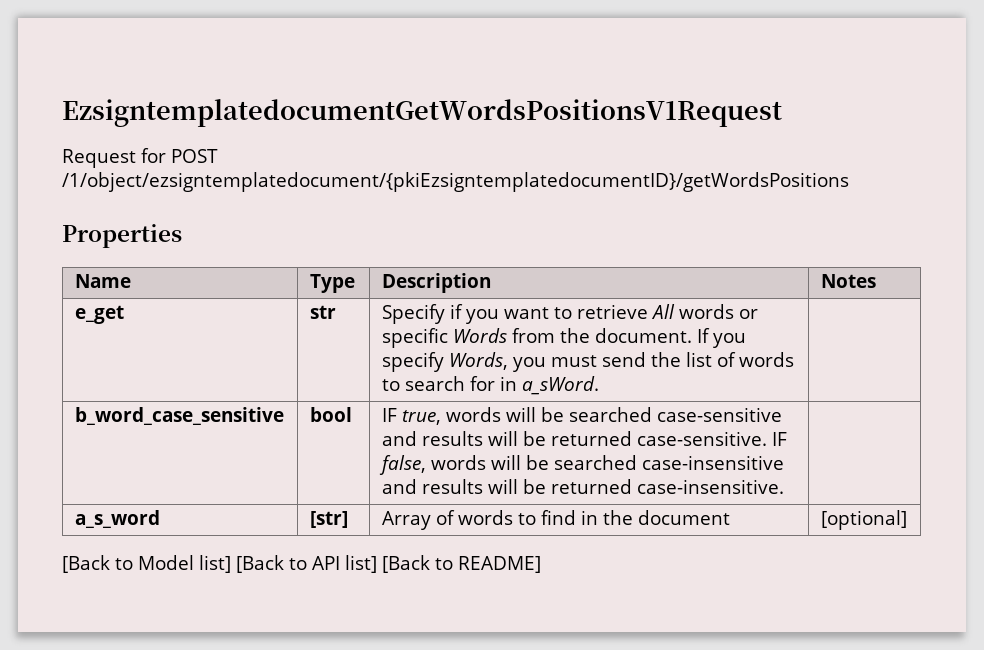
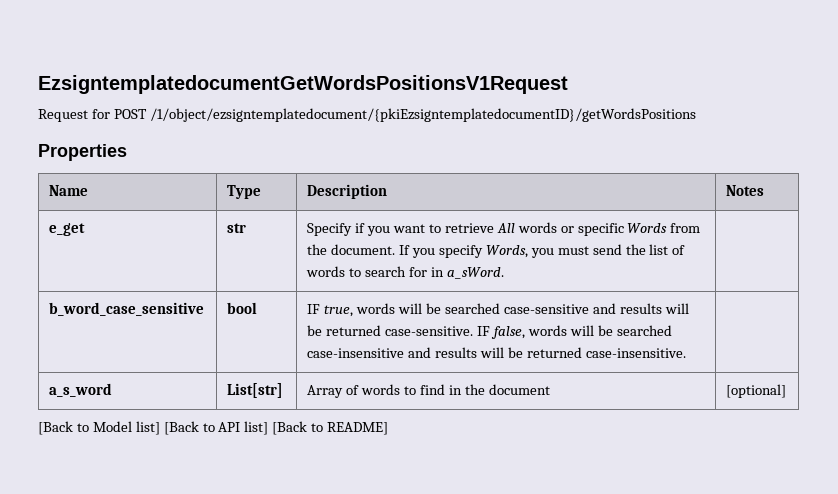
[309,511,348,528] [str] -> [227,383,284,398] List[str]

